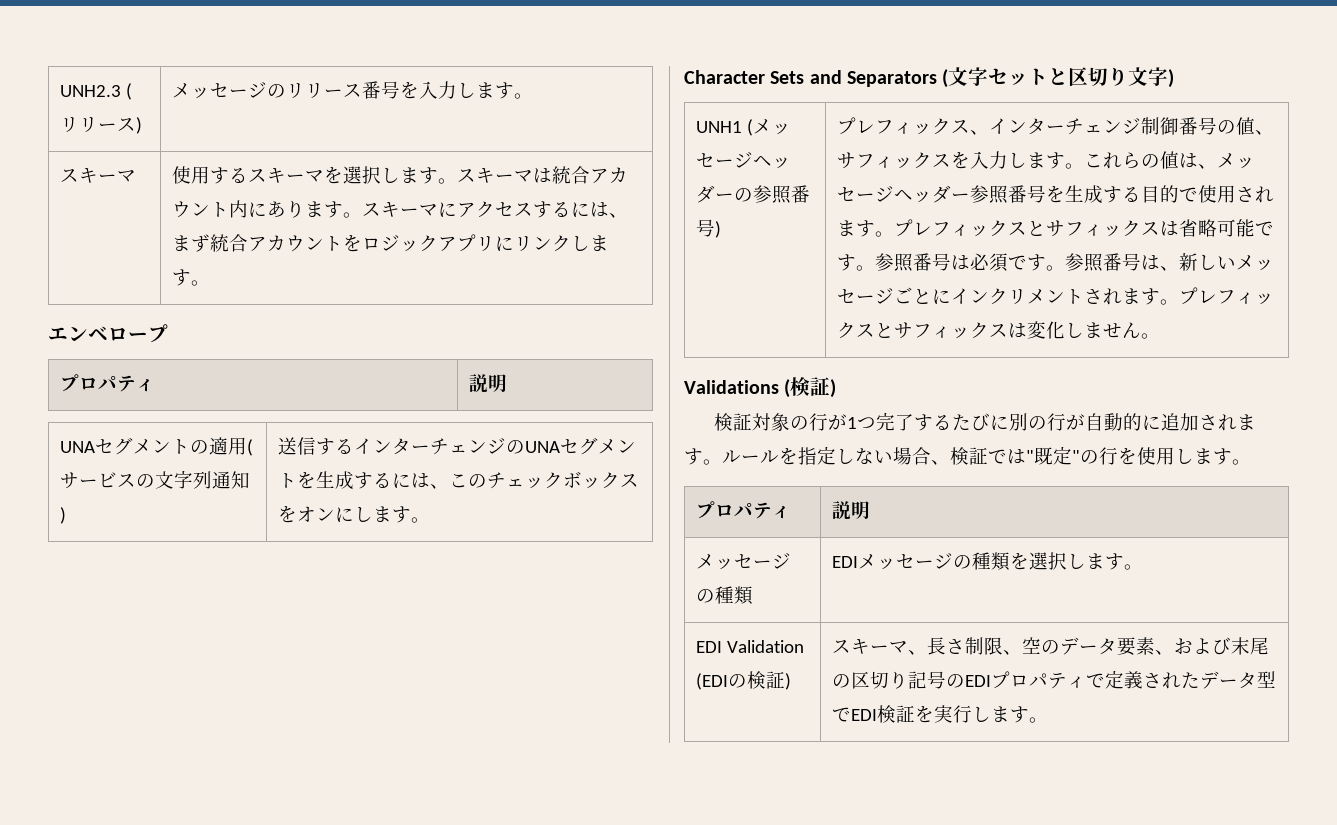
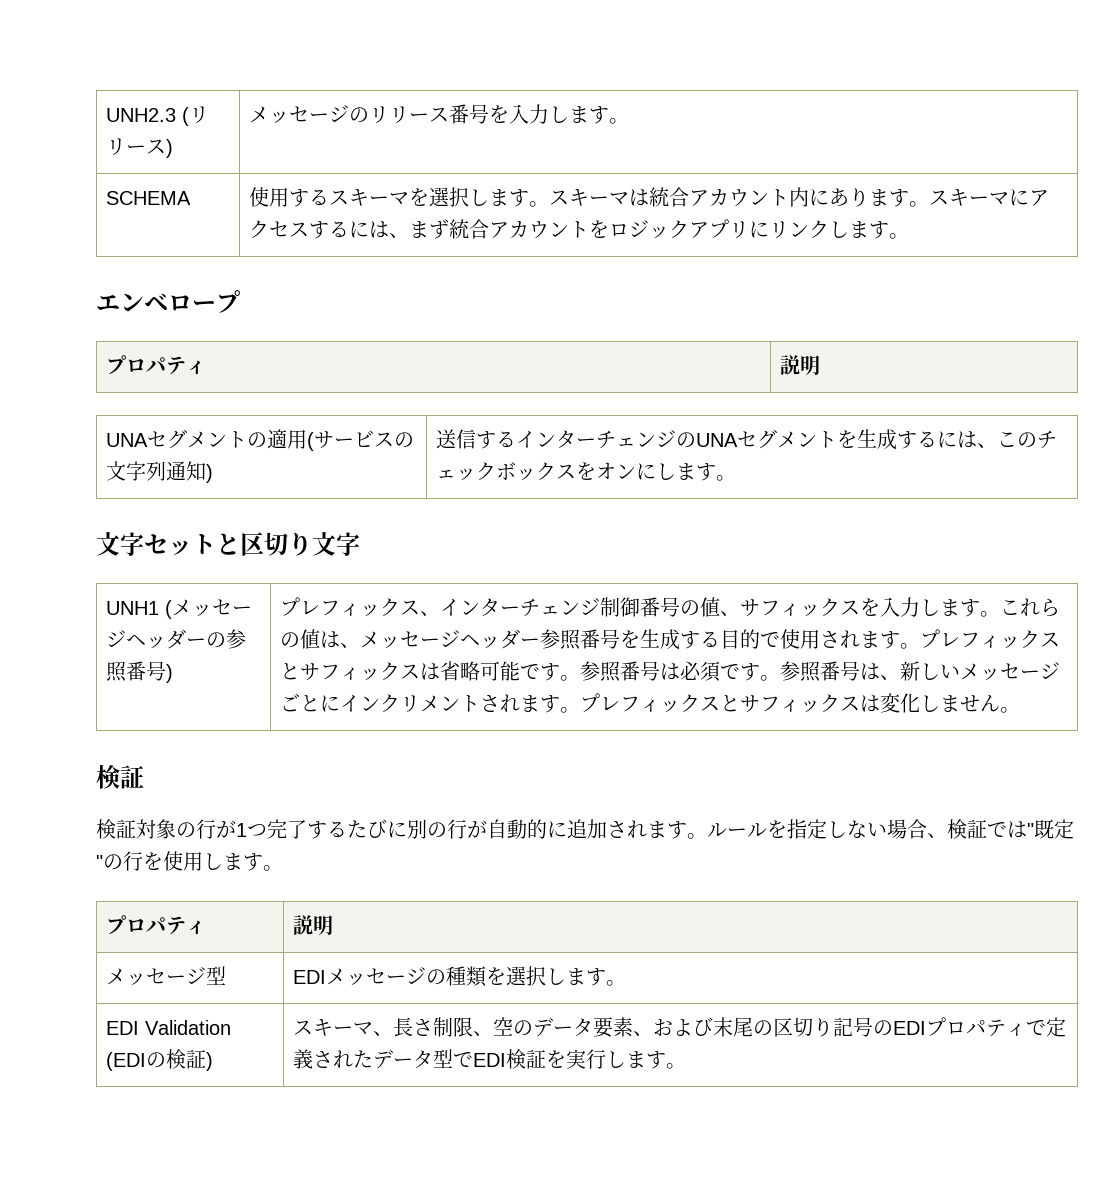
[59,168,136,183] スキーマ -> [105,191,191,205] SCHEMA
[684,69,949,88] Character Sets and Separators ( -> (736, 478) none
[1168,69,1175,88] ) -> (360, 544) none
[684,377,837,398] Validations (検証) -> [96,764,144,789] 検証
[695,586,753,605] の種類 -> [205,966,226,985] 型

